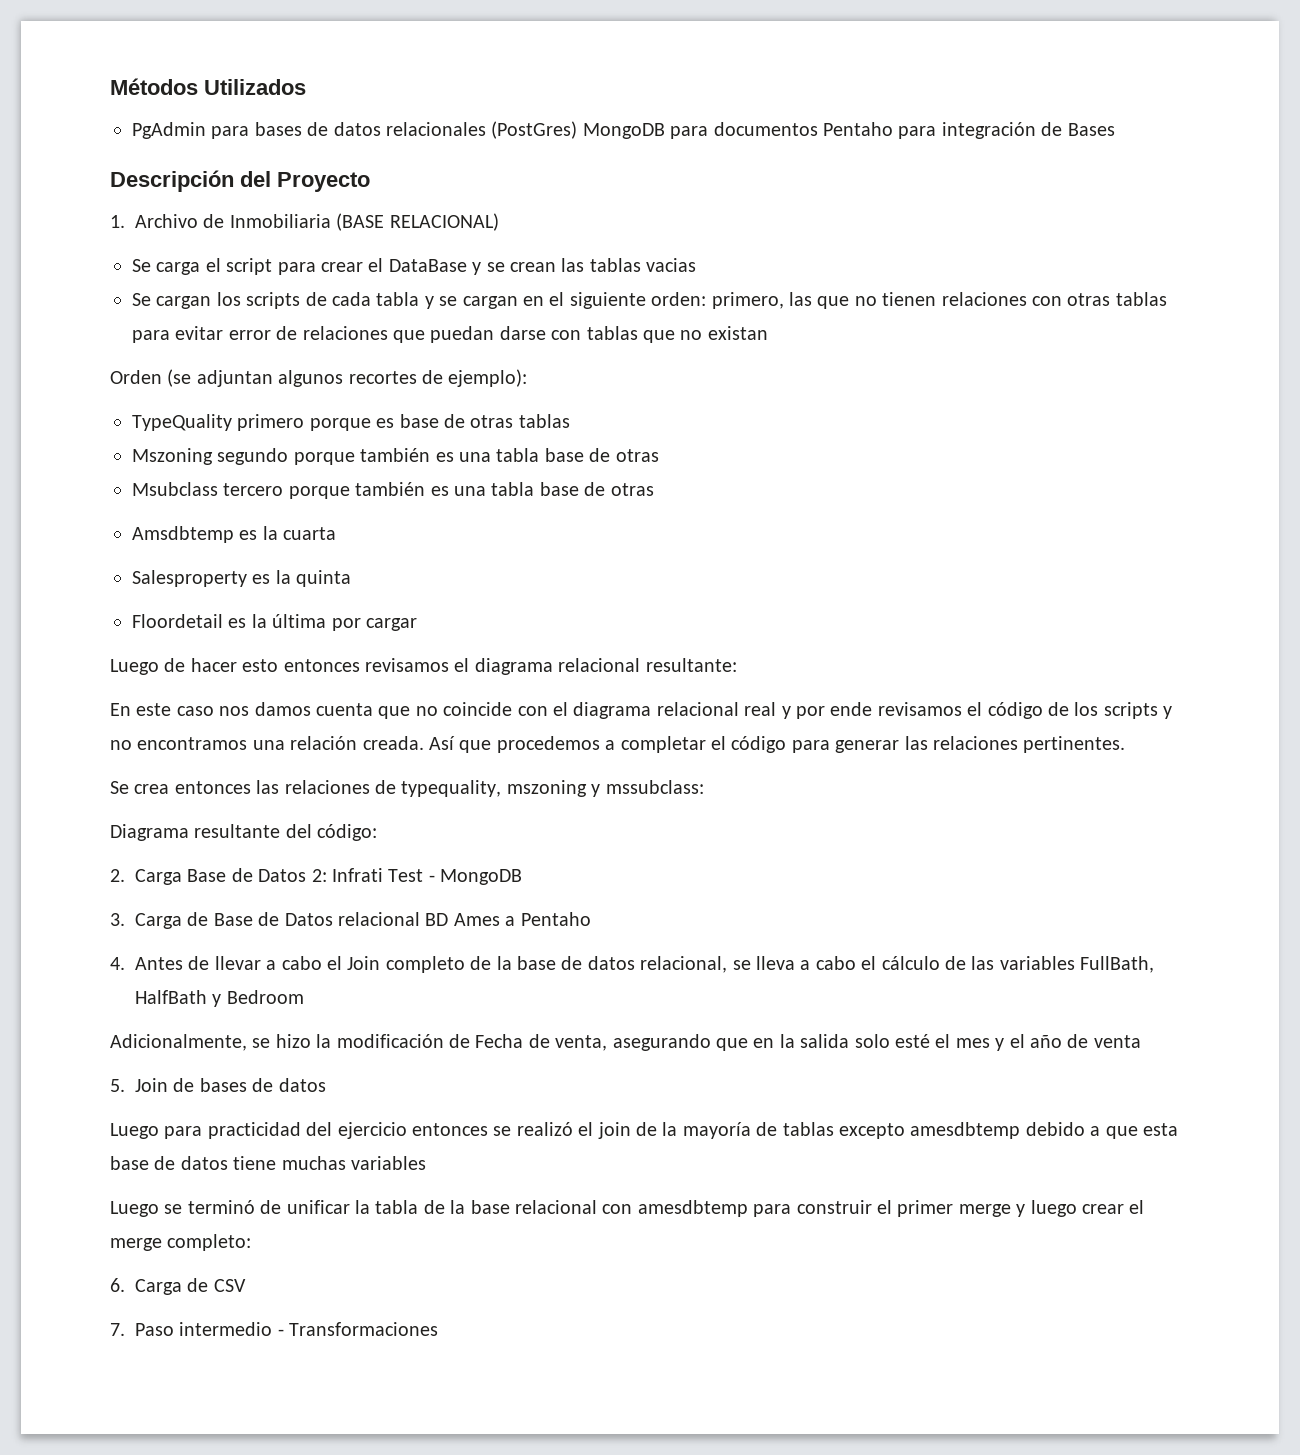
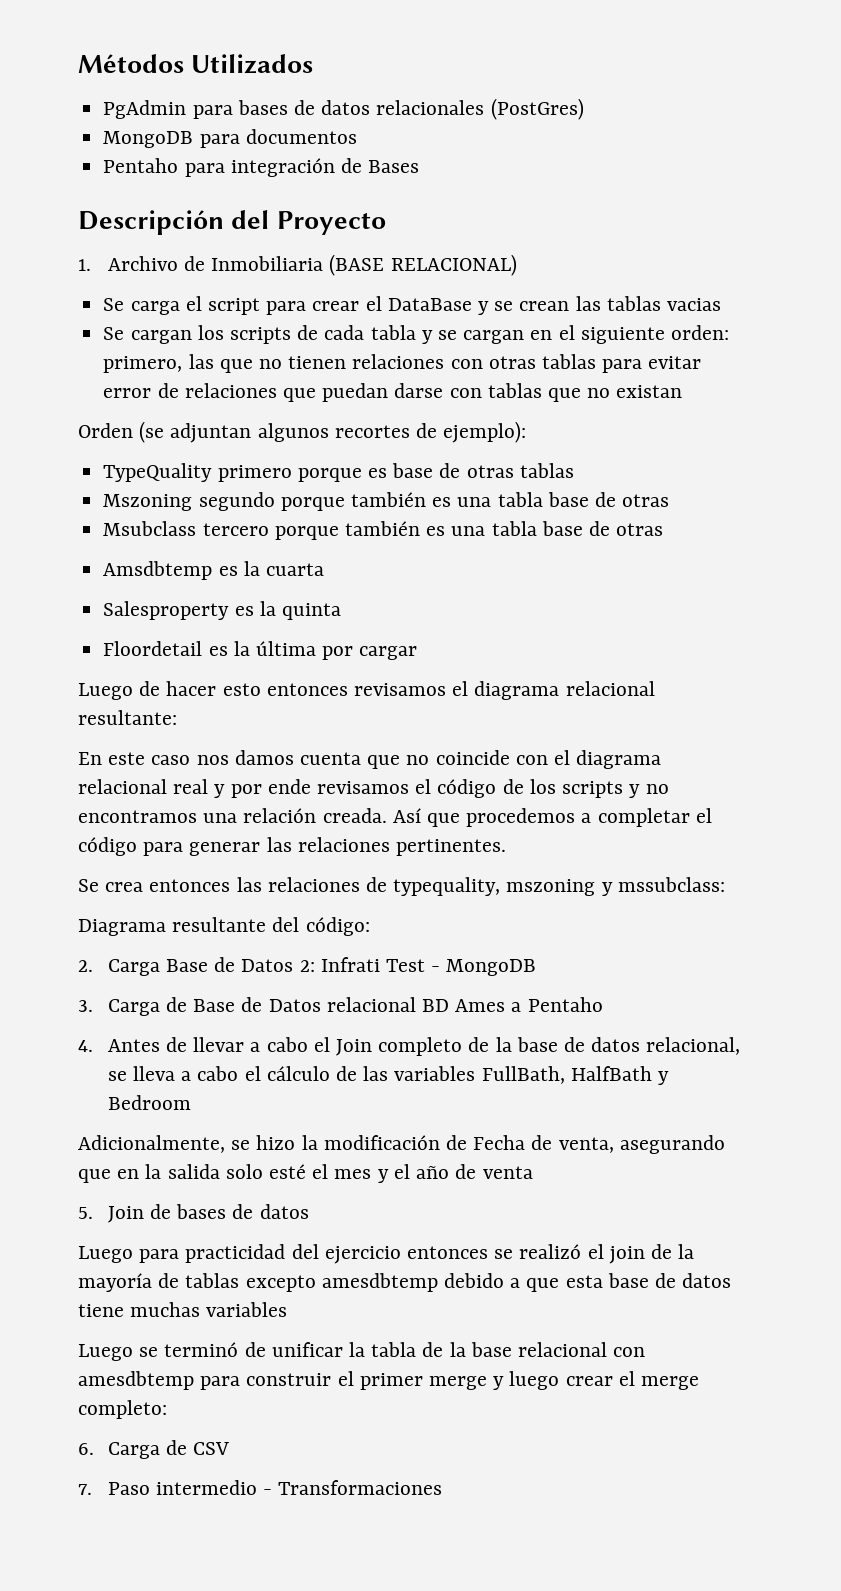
(578, 130) none -> (584, 109) //
(818, 129) none -> (357, 136) //

